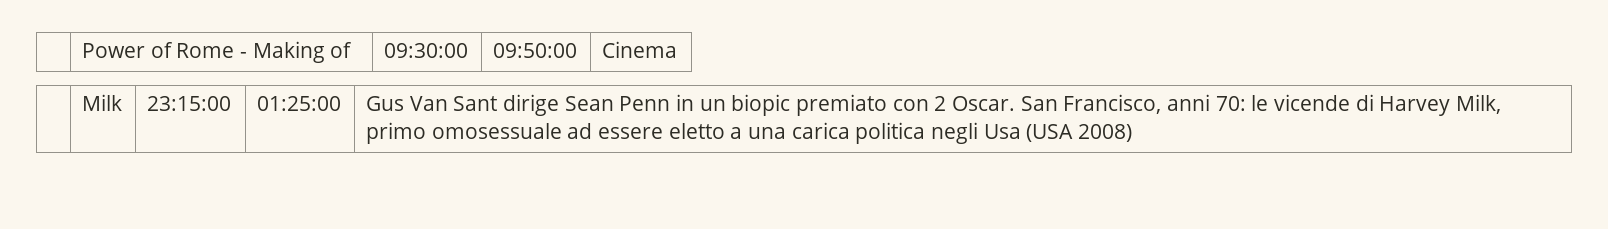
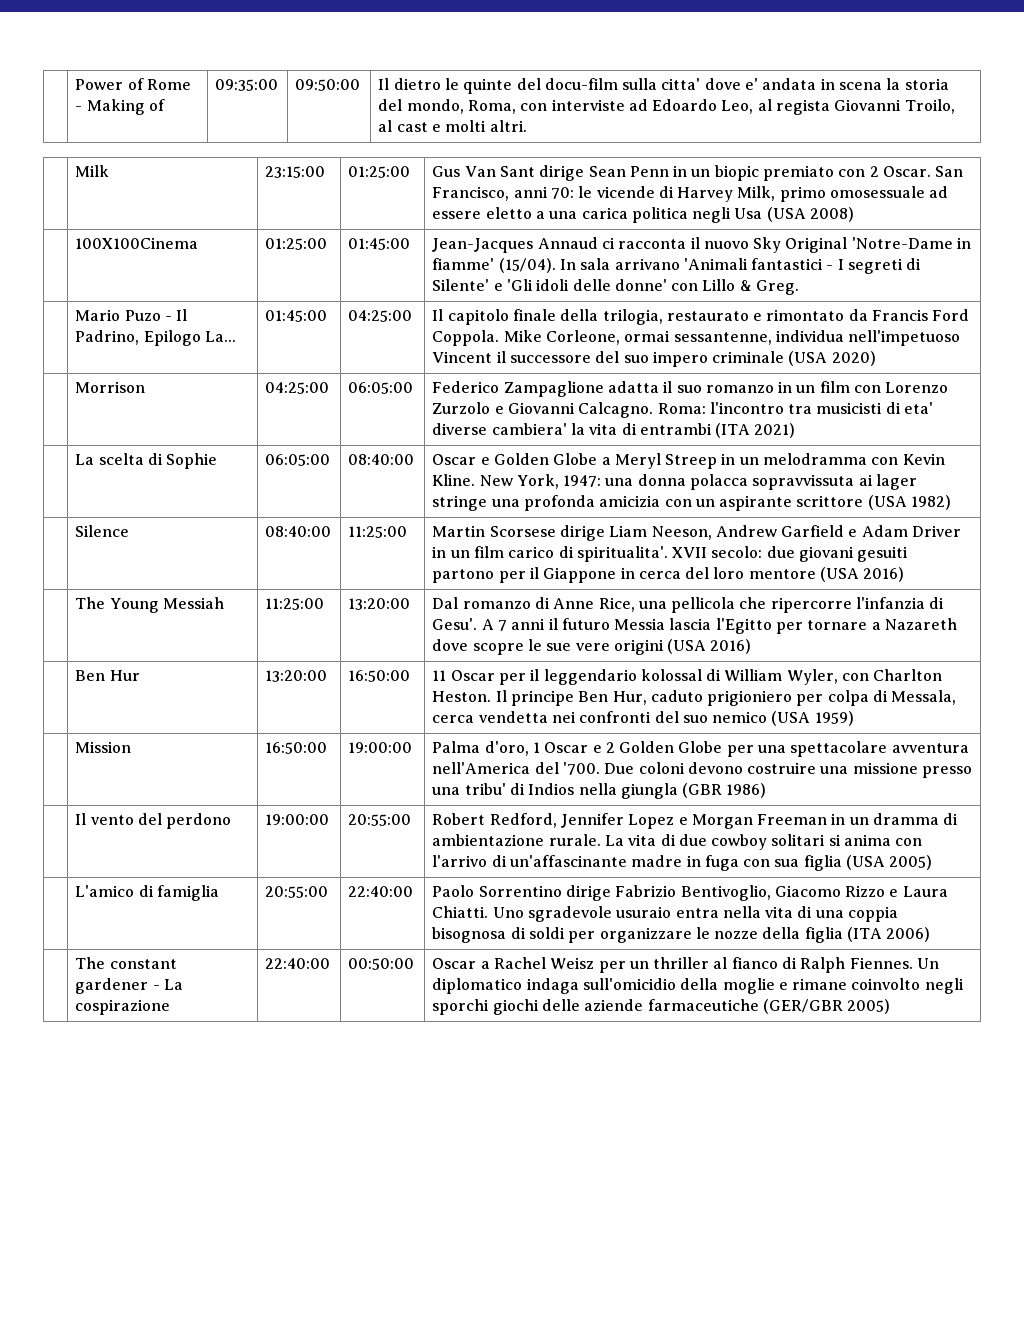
[384,43,469,58] 09:30:00 -> [215,79,279,91] 09:35:00
[602,41,678,58] Cinema -> [378,78,949,94] [378,99,955,115] [378,120,527,132] Il dietro le quinte del docu-film sulla citta' dove e' andata in scena la storia del mondo, Roma, con interviste ad Edoardo Leo, al regista Giovanni Troilo, al cast e molti altri.
(1133, 133) none -> [75,237,199,249] [265,238,328,250] [348,238,411,250] [432,237,972,253] [432,258,922,274] [432,279,800,295] [75,309,188,321] [75,330,236,346] [265,310,328,322] [348,310,413,322] [432,309,970,325] [432,330,961,346] [432,351,876,367] [75,381,146,393] [265,382,330,394] [348,382,414,394] [432,381,949,397] [432,402,934,418] [432,423,796,438] [75,453,218,469] [265,454,331,466] [348,454,415,465] [432,453,945,469] [432,474,918,490] [432,495,952,511] [75,525,130,537] [265,526,332,537] [348,526,408,538] [432,525,962,541] [432,546,909,562] [432,567,905,583] [75,597,224,613] [265,598,325,610] [348,598,411,610] [432,597,945,613] [432,618,958,634] [432,639,752,655] [75,670,140,681] [265,670,328,682] [348,670,411,682] [432,669,943,685] [432,690,957,706] [432,711,854,726] [75,741,132,753] [265,742,328,754] [348,742,413,753] [432,741,969,757] [432,762,973,778] [432,783,767,799] [75,813,232,829] [265,814,330,825] [348,814,412,826] [432,813,959,829] [432,834,923,850] [432,855,933,871] [75,885,219,901] [265,886,329,898] [348,886,414,897] [432,885,948,901] [432,906,899,922] [432,927,931,943] [75,957,177,969] [75,978,183,994] [75,999,171,1015] [265,958,331,969] [348,958,415,970] [432,957,940,973] [432,978,964,994] [432,999,891,1015] // | 100X100Cinema | 01:25:00 | 01:45:00 | Jean-Jacques Annaud ci racconta il nuovo Sky Original 'Notre-Dame in fiamme' (15/04). In sala arrivano 'Animali fantastici - I segreti di Silente' e 'Gli idoli delle donne' con Lillo & Greg. // | Mario Puzo - Il Padrino, Epilogo La... | 01:45:00 | 04:25:00 | Il capitolo finale della trilogia, restaurato e rimontato da Francis Ford Coppola. Mike Corleone, ormai sessantenne, individua nell'impetuoso Vincent il successore del suo impero criminale (USA 2020) // | Morrison | 04:25:00 | 06:05:00 | Federico Zampaglione adatta il suo romanzo in un film con Lorenzo Zurzolo e Giovanni Calcagno. Roma: l'incontro tra musicisti di eta' diverse cambiera' la vita di entrambi (ITA 2021) // | La scelta di Sophie | 06:05:00 | 08:40:00 | Oscar e Golden Globe a Meryl Streep in un melodramma con Kevin Kline. New York, 1947: una donna polacca sopravvissuta ai lager stringe una profonda amicizia con un aspirante scrittore (USA 1982) // | Silence | 08:40:00 | 11:25:00 | Martin Scorsese dirige Liam Neeson, Andrew Garfield e Adam Driver in un film carico di spiritualita'. XVII secolo: due giovani gesuiti partono per il Giappone in cerca del loro mentore (USA 2016) // | The Young Messiah | 11:25:00 | 13:20:00 | Dal romanzo di Anne Rice, una pellicola che ripercorre l'infanzia di Gesu'. A 7 anni il futuro Messia lascia l'Egitto per tornare a Nazareth dove scopre le sue vere origini (USA 2016) // | Ben Hur | 13:20:00 | 16:50:00 | 11 Oscar per il leggendario kolossal di William Wyler, con Charlton Heston. Il principe Ben Hur, caduto prigioniero per colpa di Messala, cerca vendetta nei confronti del suo nemico (USA 1959) // | Mission | 16:50:00 | 19:00:00 | Palma d'oro, 1 Oscar e 2 Golden Globe per una spettacolare avventura nell'America del '700. Due coloni devono costruire una missione presso una tribu' di Indios nella giungla (GBR 1986) // | Il vento del perdono | 19:00:00 | 20:55:00 | Robert Redford, Jennifer Lopez e Morgan Freeman in un dramma di ambientazione rurale. La vita di due cowboy solitari si anima con l'arrivo di un'affascinante madre in fuga con sua figlia (USA 2005) // | L'amico di famiglia | 20:55:00 | 22:40:00 | Paolo Sorrentino dirige Fabrizio Bentivoglio, Giacomo Rizzo e Laura Chiatti. Uno sgradevole usuraio entra nella vita di una coppia bisognosa di soldi per organizzare le nozze della figlia (ITA 2006) // | The constant gardener - La cospirazione | 22:40:00 | 00:50:00 | Oscar a Rachel Weisz per un thriller al fianco di Ralph Fiennes. Un diplomatico indaga sull'omicidio della moglie e rimane coinvolto negli sporchi giochi delle aziende farmaceutiche (GER/GBR 2005)

